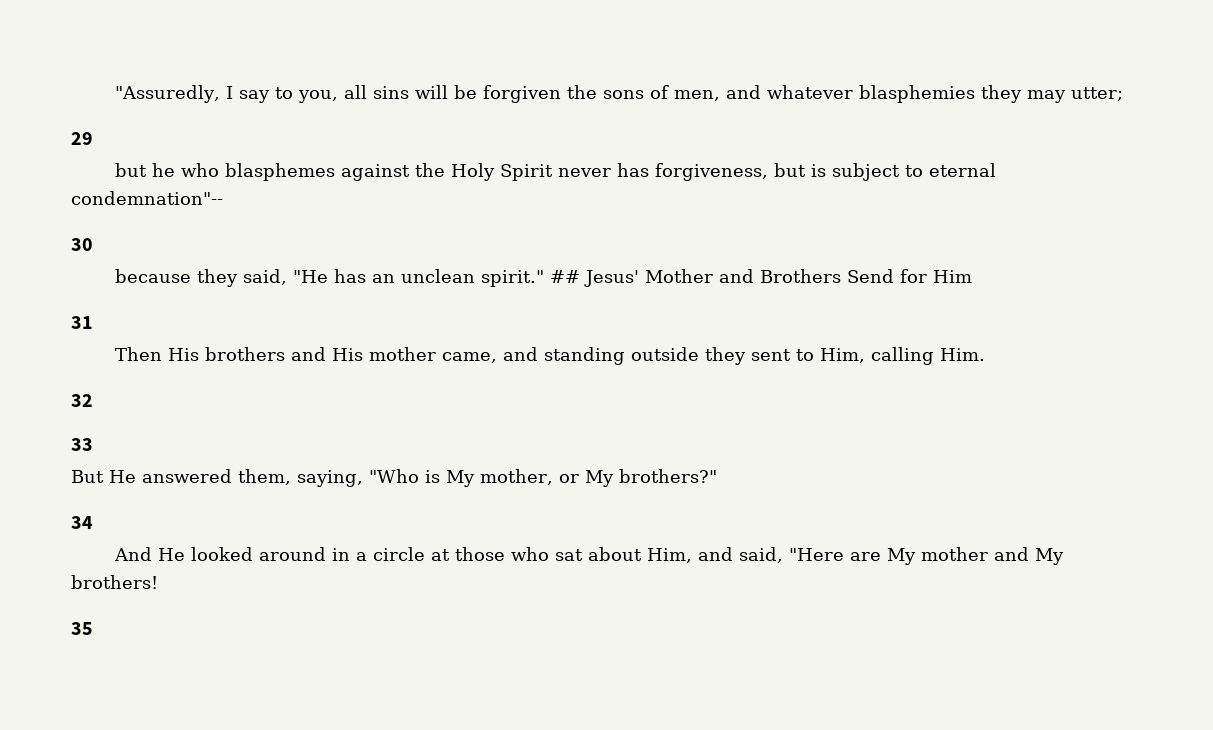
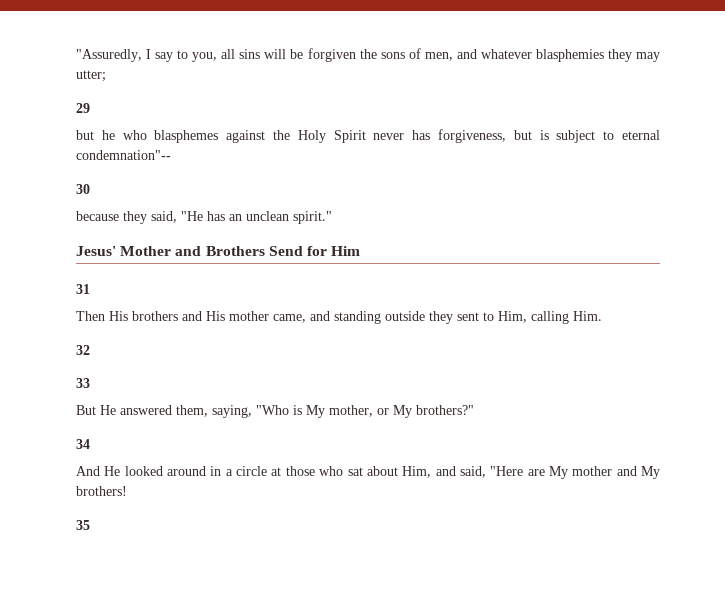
[549,270,580,283] ## -> (332, 217) //

